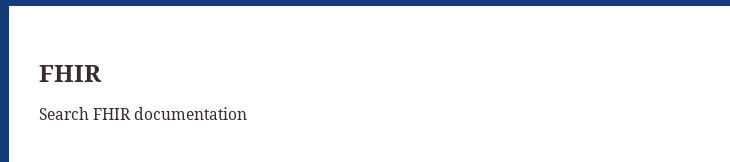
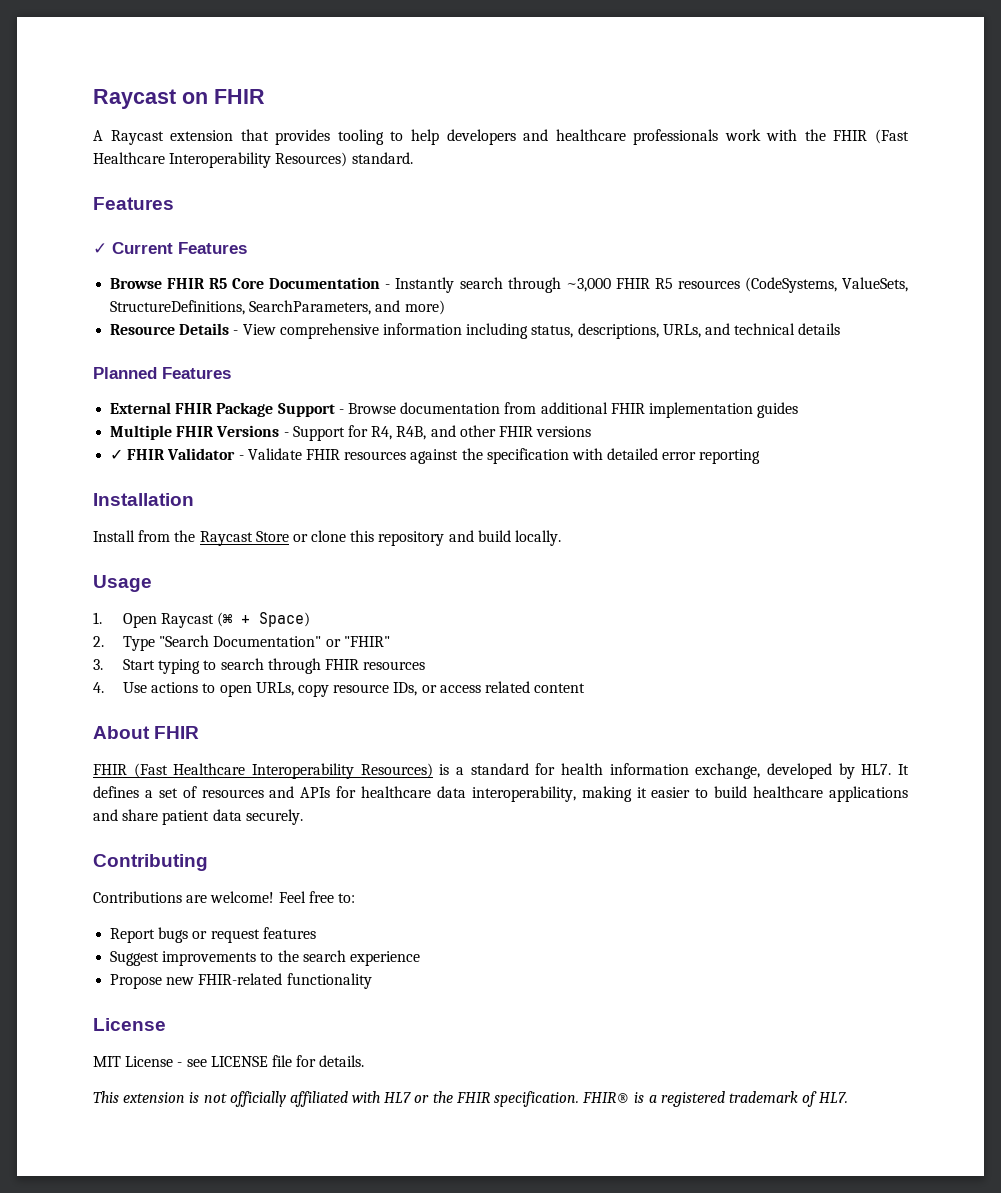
[39,65,102,82] [39,107,248,120] FHIR // Search FHIR documentation -> [93,89,265,109] [93,129,909,145] [93,152,413,168] [93,197,174,210] [93,242,247,254] [110,277,909,293] [110,300,445,315] [110,323,841,339] [93,367,231,379] [110,402,799,418] [110,425,592,441] [110,448,761,464] [93,493,194,506] [93,530,562,546] [93,575,152,592] [93,612,311,628] [93,635,390,651] [93,658,426,674] [93,681,586,697] [93,726,200,739] [93,763,909,779] [93,786,908,802] [93,809,303,825] [93,854,208,871] [93,891,355,903] [110,927,316,943] [110,950,420,966] [110,973,372,989] [93,1018,166,1031] [93,1055,365,1067] [93,1091,849,1107] Raycast on FHIR // A Raycast extension that provides tooling to help developers and healthcare professionals work with the FHIR (Fast Healthcare Interoperability Resources) standard. // Features // ✓ Current Features // Browse FHIR R5 Core Documentation - Instantly search through ~3,000 FHIR R5 resources (CodeSystems, ValueSets, StructureDefinitions, SearchParameters, and more) // Resource Details - View comprehensive information including status, descriptions, URLs, and technical details // Planned Features // External FHIR Package Support - Browse documentation from additional FHIR implementation guides // Multiple FHIR Versions - Support for R4, R4B, and other FHIR versions // ✓ FHIR Validator - Validate FHIR resources against the specification with detailed error reporting // Installation // Install from the Raycast Store or clone this repository and build locally. // Usage // 1. Open Raycast (⌘ + Space) // 2. Type "Search Documentation" or "FHIR" // 3. Start typing to search through FHIR resources // 4. Use actions to open URLs, copy resource IDs, or access related content // About FHIR // FHIR (Fast Healthcare Interoperability Resources) is a standard for health information exchange, developed by HL7. It defines a set of resources and APIs for healthcare data interoperability, making it easier to build healthcare applications and share patient data securely. // Contributing // Contributions are welcome! Feel free to: // Report bugs or request features // Suggest improvements to the search experience // Propose new FHIR-related functionality // License // MIT License - see LICENSE file for details. // This extension is not officially affiliated with HL7 or the FHIR specification. FHIR® is a registered trademark of HL7.

